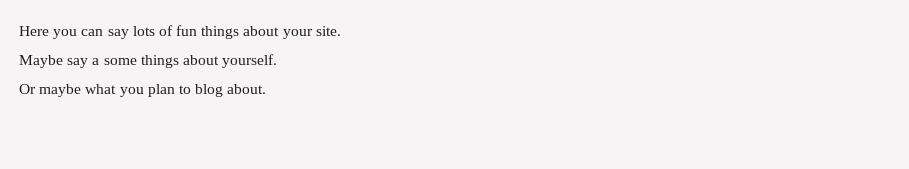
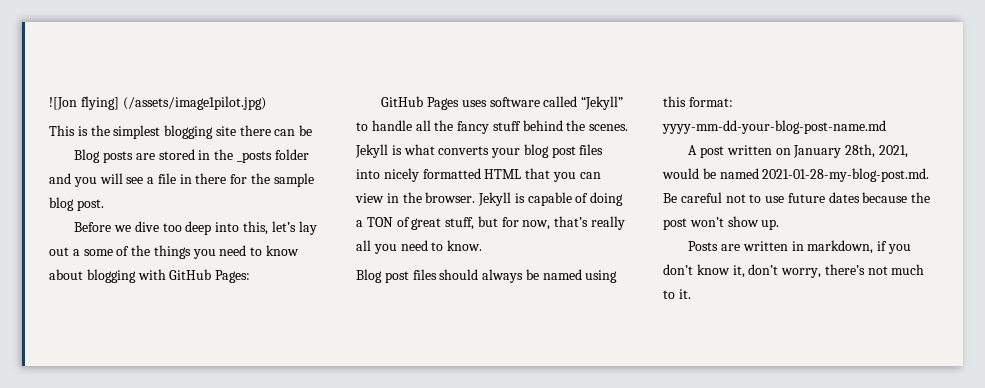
[19,25,341,39] [19,54,278,68] [19,84,267,97] Here you can say lots of fun things about your site. // Maybe say a some things about yourself. // Or maybe what you plan to blog about. -> [49,96,266,110] [49,125,313,139] [74,149,309,163] [49,173,314,187] [49,197,104,211] [74,221,317,235] [49,245,300,259] [49,269,251,283] [381,96,624,110] [356,120,629,134] [355,144,604,158] [356,168,601,182] [355,192,624,206] [356,216,626,230] [356,240,483,254] [356,269,618,283] [663,96,733,107] [662,120,886,134] [688,144,908,158] [662,168,930,182] [663,192,931,203] [663,216,780,230] [688,240,911,254] [663,264,925,278] [663,289,691,299] ![Jon flying] (/assets/image1pilot.jpg) // This is the simplest blogging site there can be // Blog posts are stored in the _posts folder and you will see a file in there for the sample blog post. // Before we dive too deep into this, let’s lay out a some of the things you need to know about blogging with GitHub Pages: // GitHub Pages uses software called “Jekyll” to handle all the fancy stuff behind the scenes. Jekyll is what converts your blog post files into nicely formatted HTML that you can view in the browser. Jekyll is capable of doing a TON of great stuff, but for now, that’s really all you need to know. // Blog post files should always be named using this format: yyyy-mm-dd-your-blog-post-name.md // A post written on January 28th, 2021, would be named 2021-01-28-my-blog-post.md. Be careful not to use future dates because the post won’t show up. // Posts are written in markdown, if you don’t know it, don’t worry, there’s not much to it.

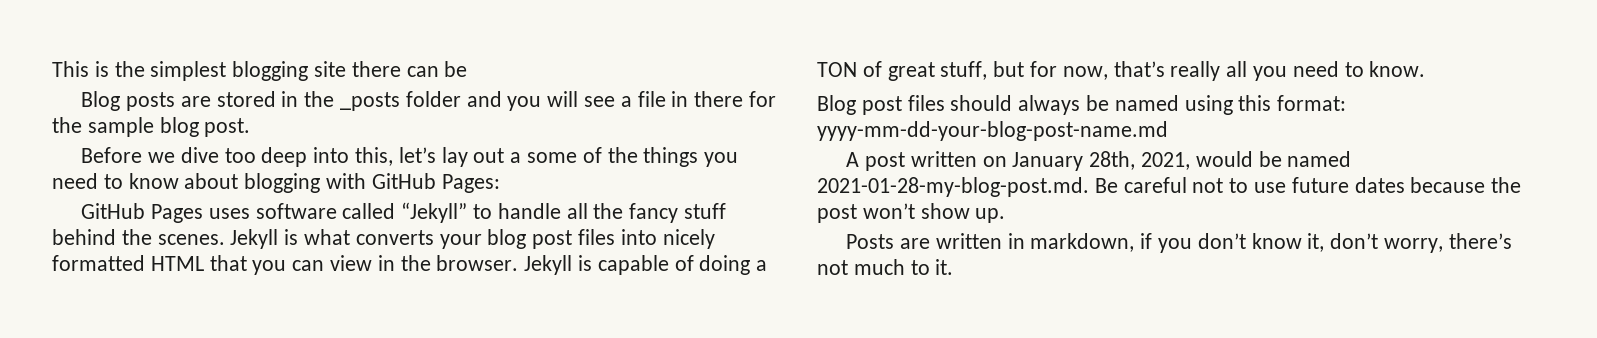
[49,96,266,110] ![Jon flying] (/assets/image1pilot.jpg) // -> (52, 69) none

